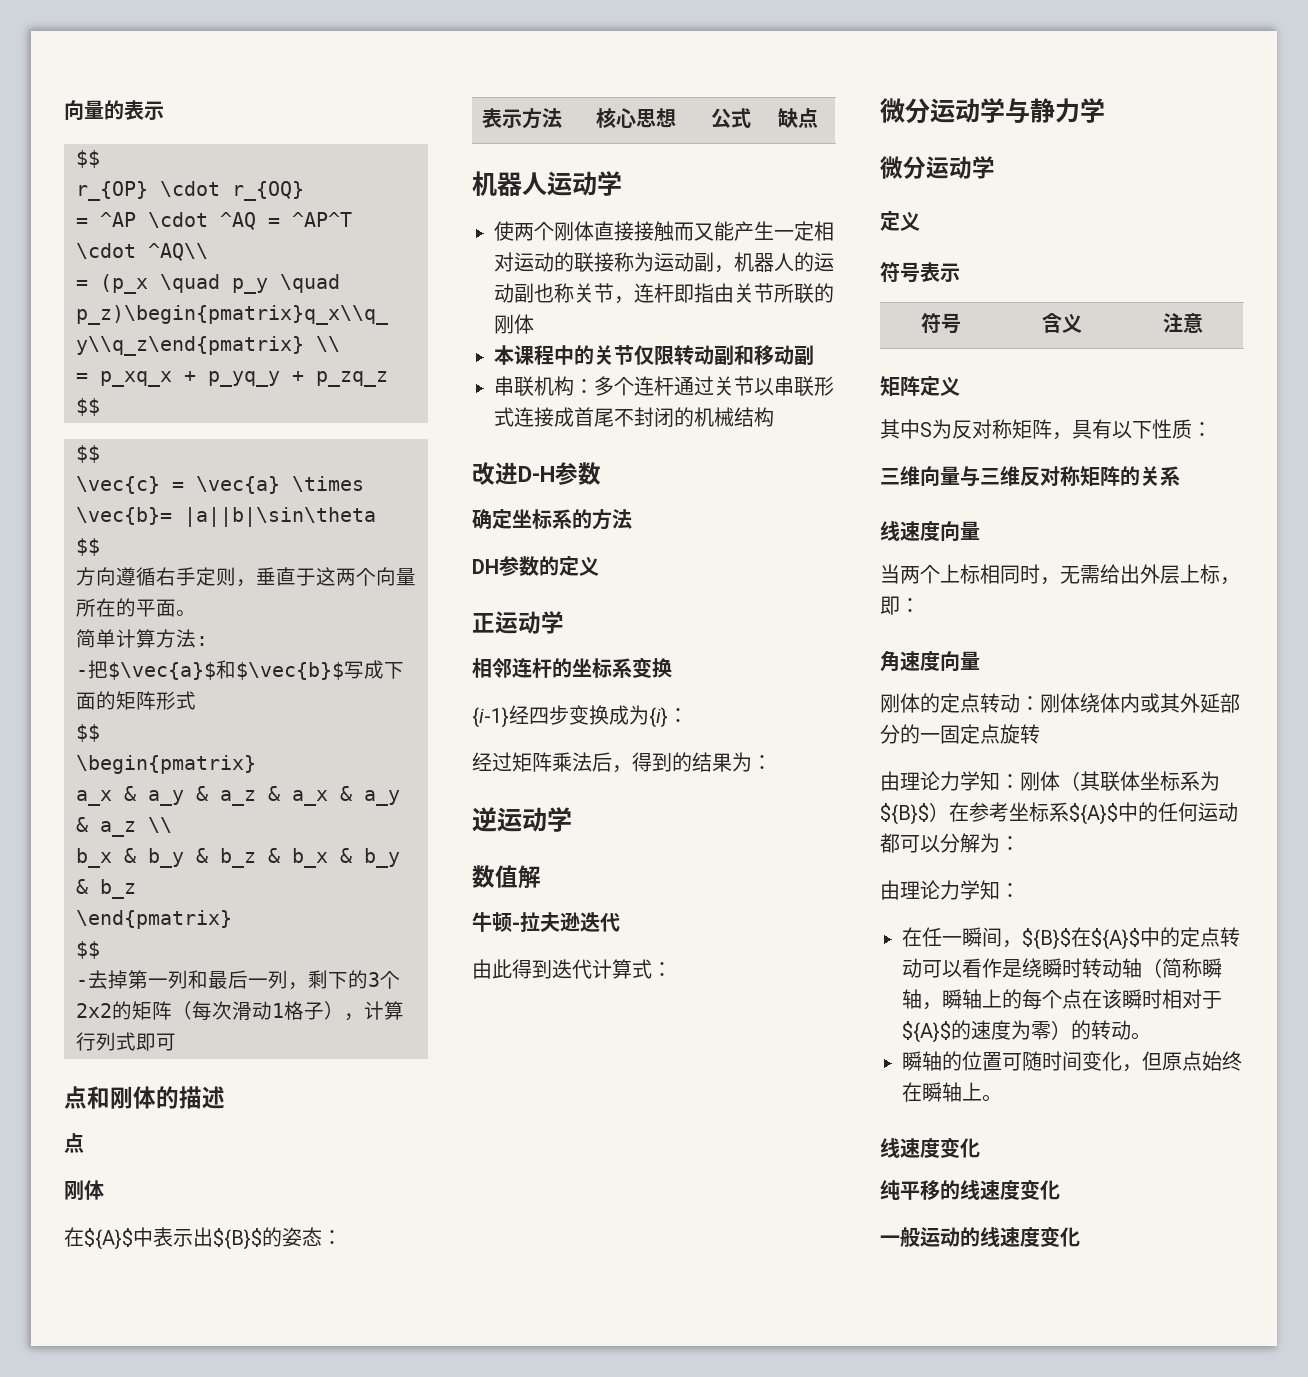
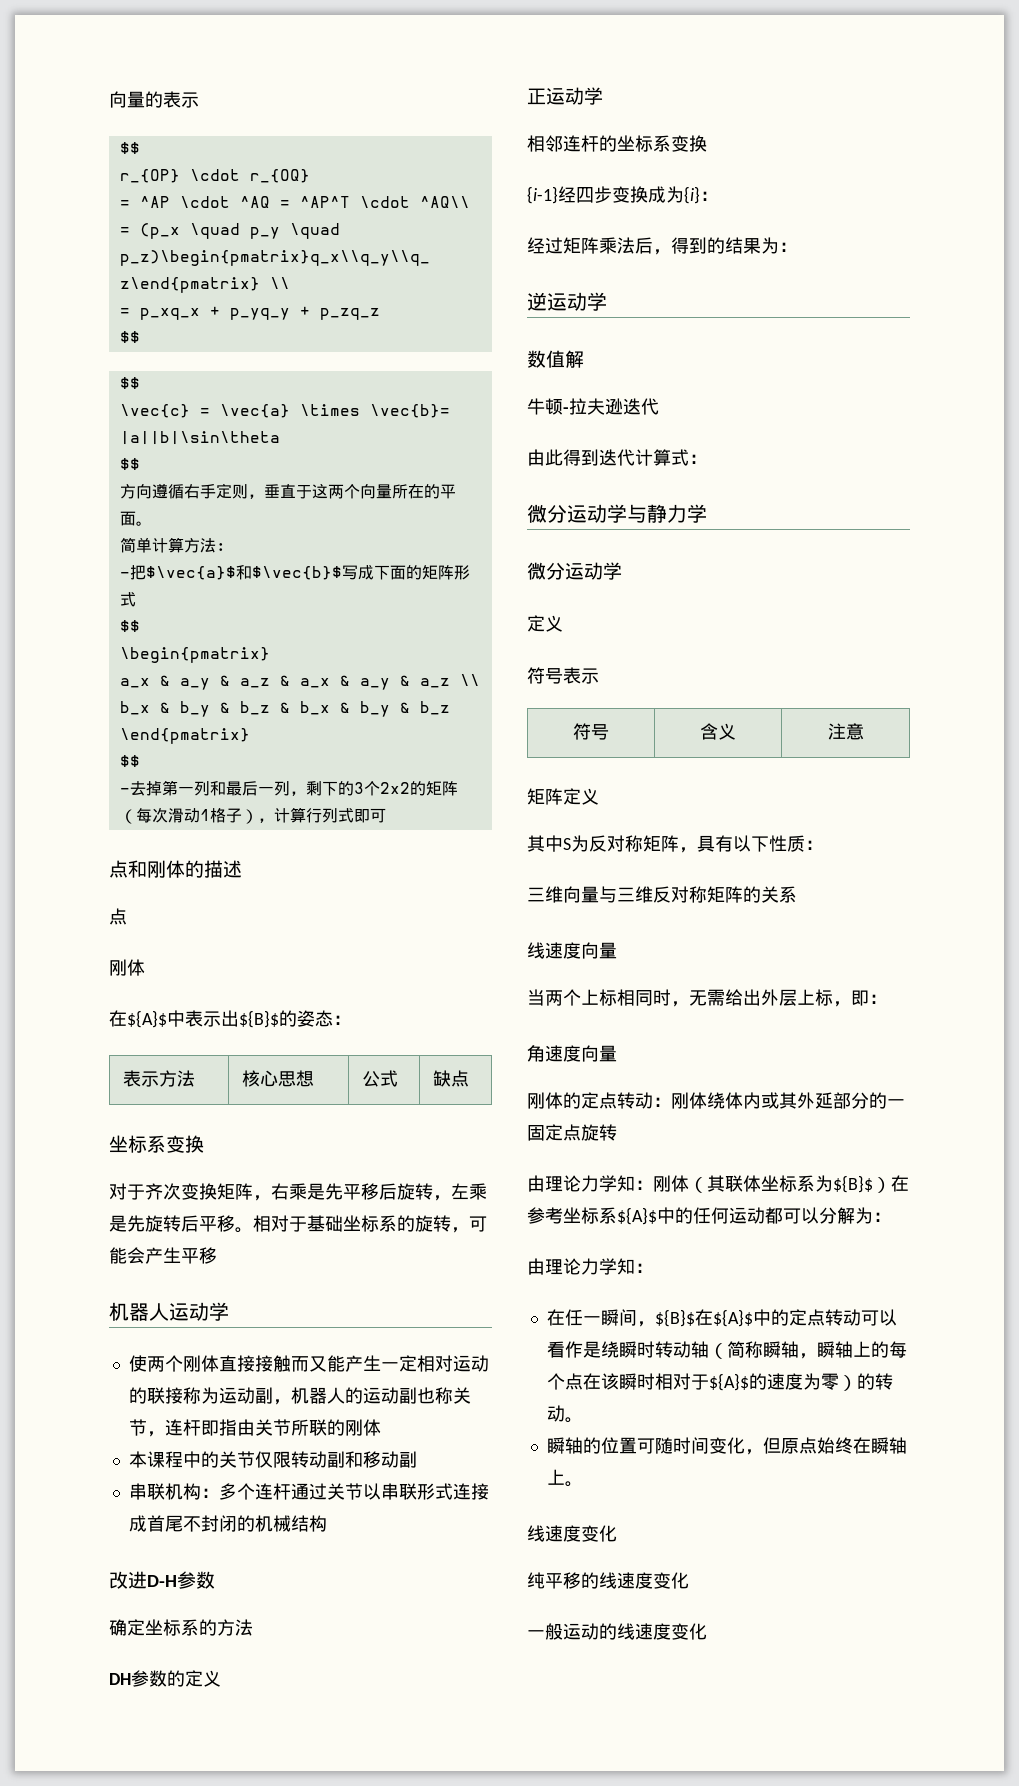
(818, 118) none -> [109,1135,204,1153] [109,1183,487,1201] [109,1215,487,1233] [109,1247,217,1264] // 坐标系变换 // 对于齐次变换矩阵，右乘是先平移后旋转，左乘是先旋转后平移。相对于基础坐标系的旋转，可能会产生平移

